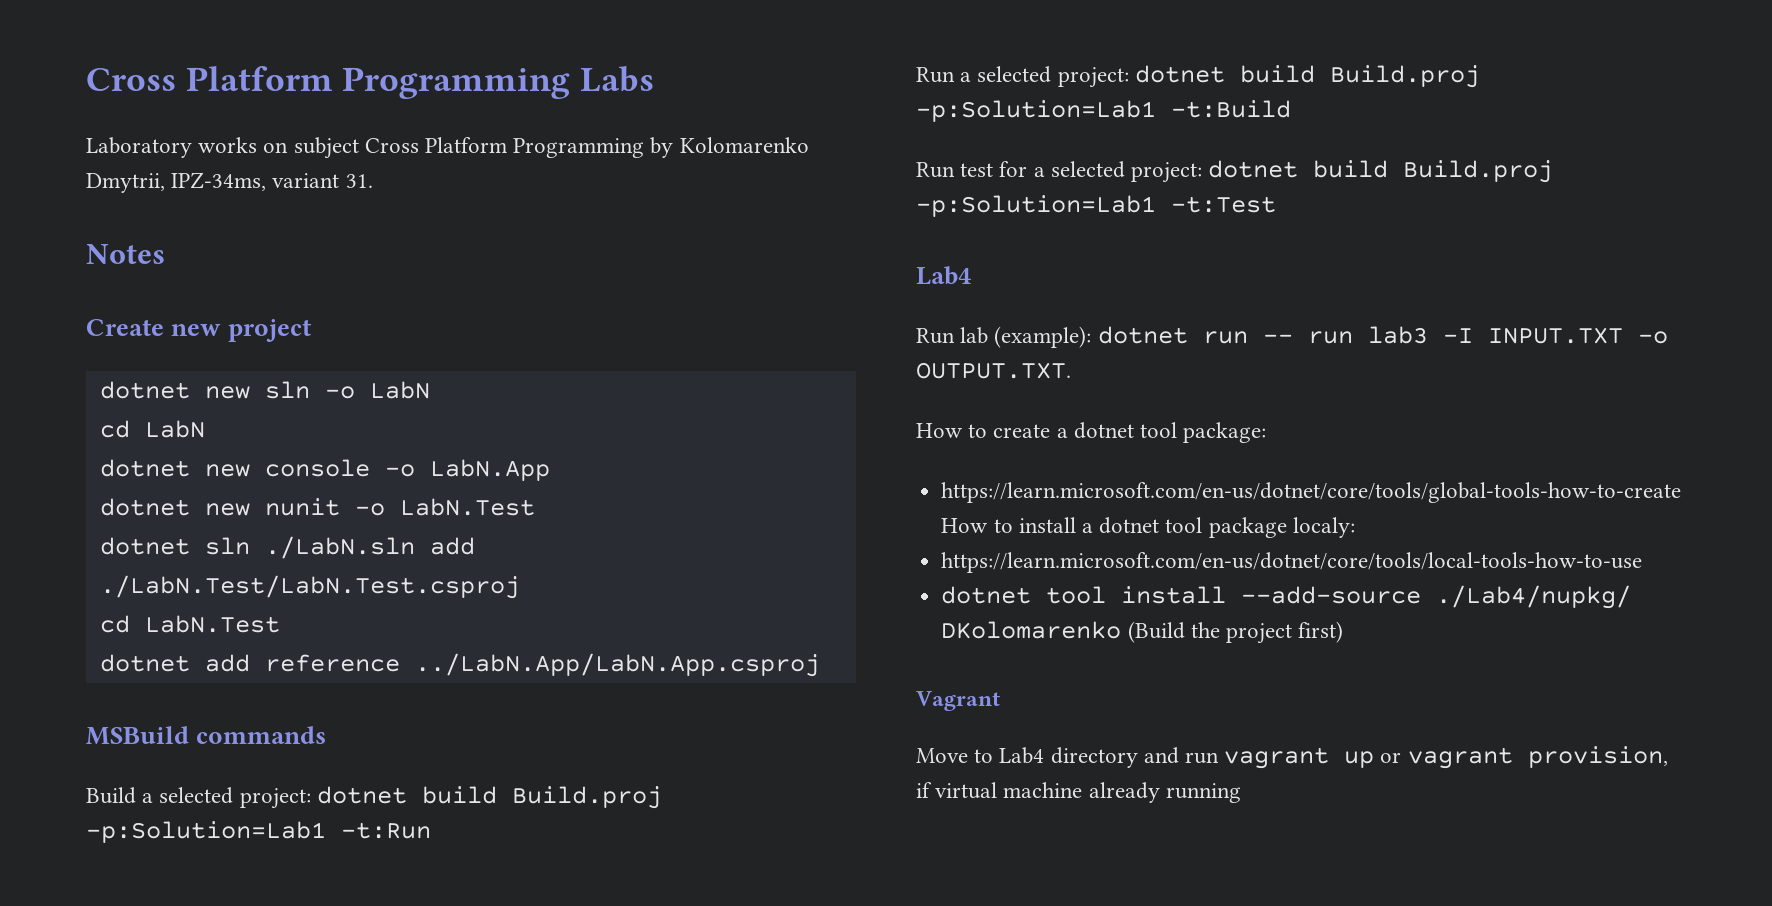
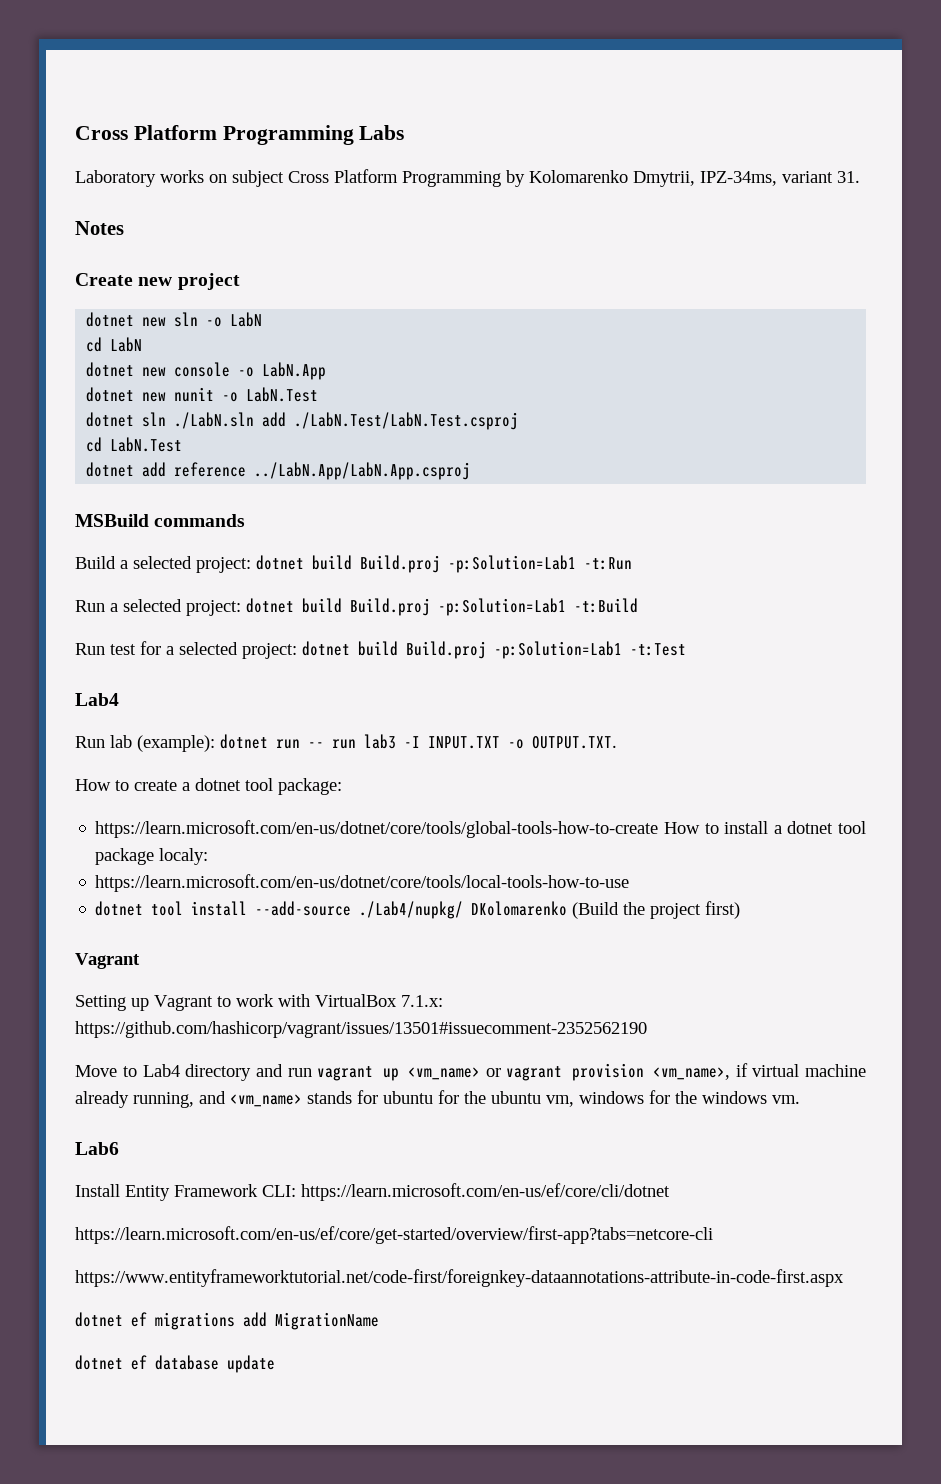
(1000, 701) none -> [75,994,443,1011] [75,1021,647,1038] // Setting up Vagrant to work with VirtualBox 7.1.x: https://github.com/hashicorp/vagrant/issues/13501#issuecomment-2352562190
(1375, 759) none -> [407,1067,480,1080] <vm_name>
[1527,746,1668,768] provision, -> [571,1063,730,1081] provision <vm_name>,
[1165,783,1241,803] running -> [133,1090,800,1108] [75,1142,119,1155] [75,1183,670,1201] [75,1226,713,1244] [75,1269,844,1287] [75,1312,379,1330] [75,1355,275,1373] running, and <vm_name> stands for ubuntu for the ubuntu vm, windows for the windows vm. // Lab6 // Install Entity Framework CLI: https://learn.microsoft.com/en-us/ef/core/cli/dotnet // https://learn.microsoft.com/en-us/ef/core/get-started/overview/first-app?tabs=netcore-cli // https://www.entityframeworktutorial.net/code-first/foreignkey-dataannotations-attribute-in-code-first.aspx // dotnet ef migrations add MigrationName // dotnet ef database update

